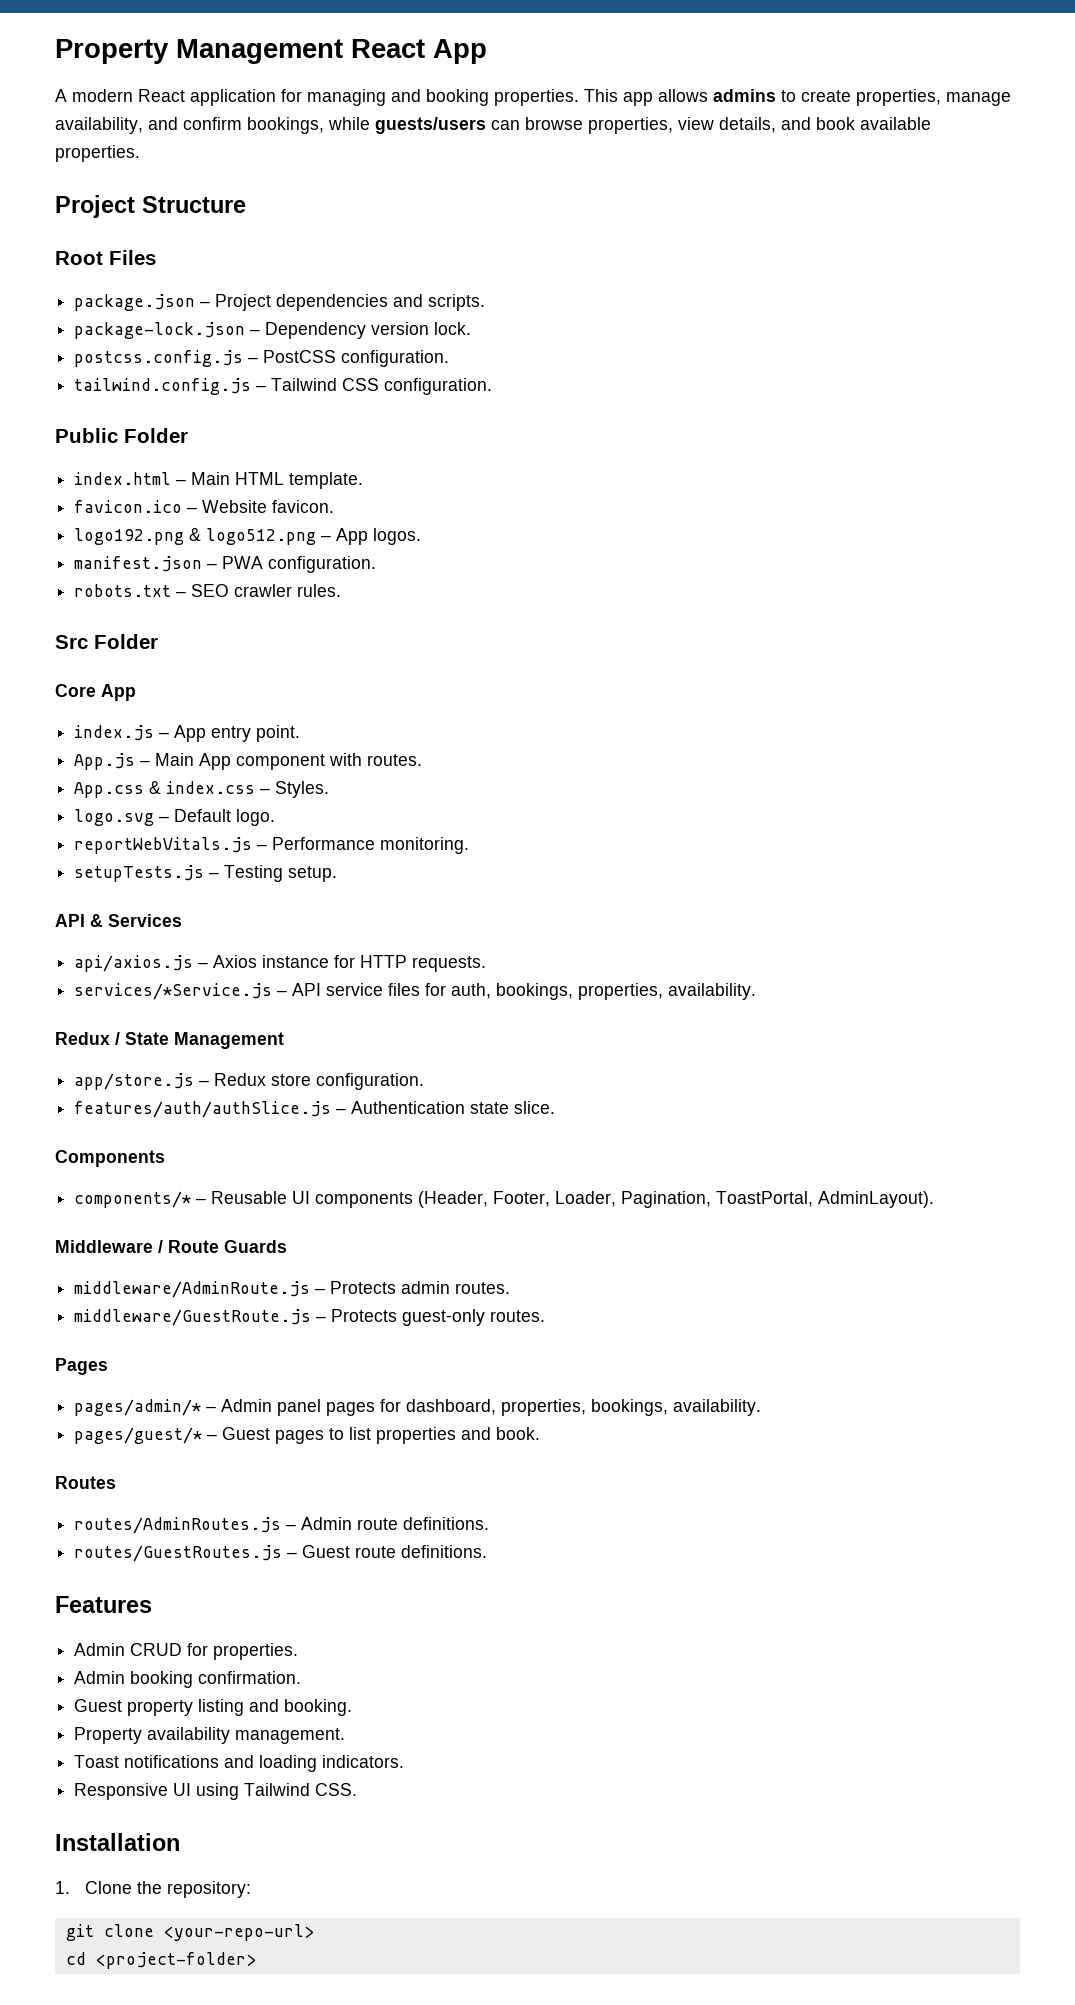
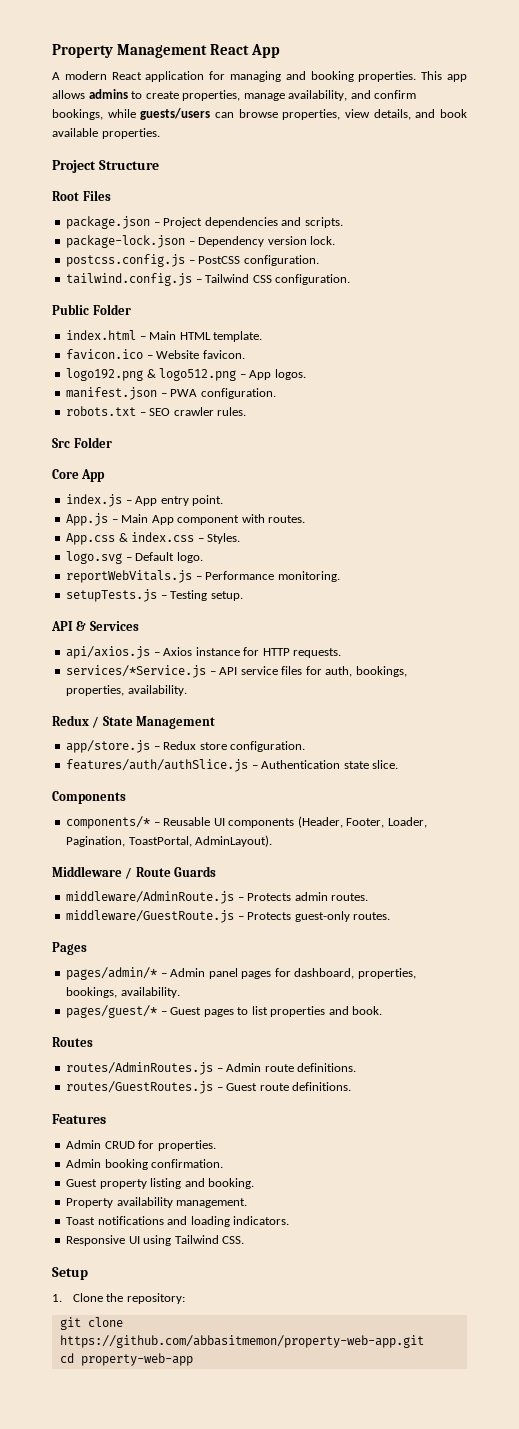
[55,1833,180,1851] Installation -> [52,1267,88,1280] Setup
[163,1924,314,1941] <your-repo-url> -> [59,1335,424,1348] https://github.com/abbasitmemon/property-web-app.git
[95,1952,256,1969] <project-folder> -> [80,1353,193,1366] property-web-app

